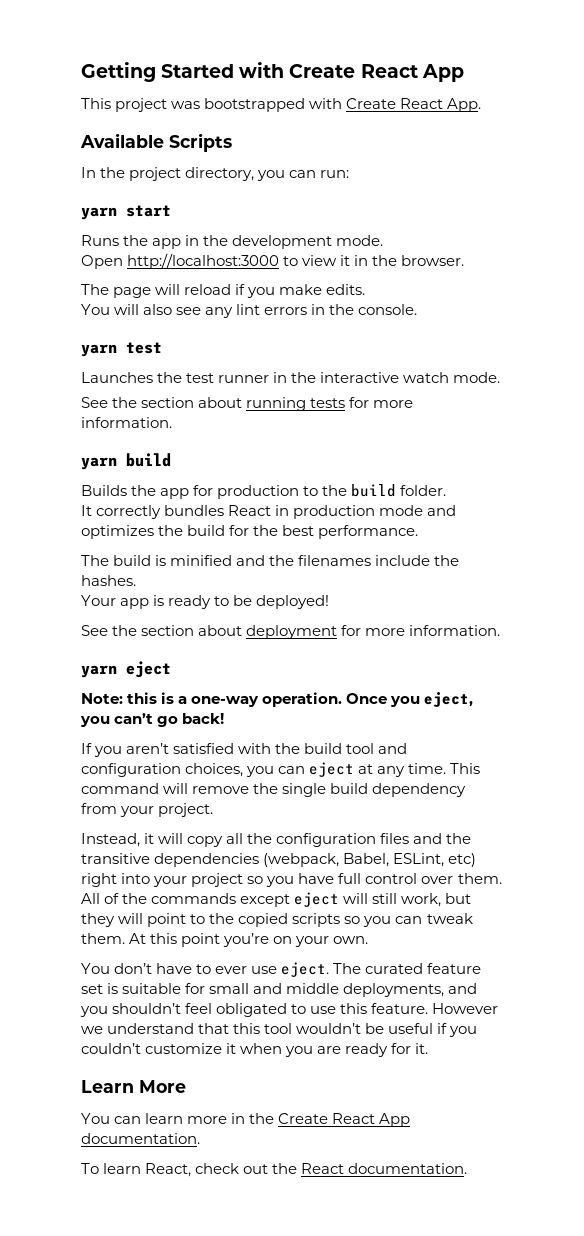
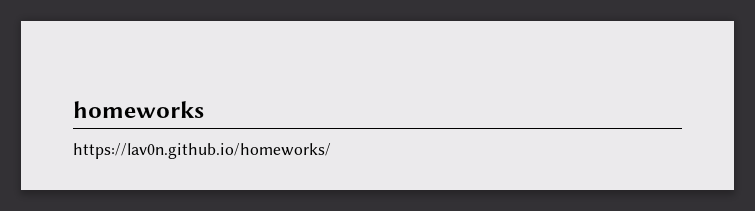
[81,62,464,82] [81,98,482,112] [80,133,232,152] [81,167,350,181] [81,205,171,220] [81,235,384,249] [81,253,465,269] [81,284,366,298] [81,304,418,318] [81,342,162,357] [81,372,501,383] [81,397,414,411] [81,417,172,428] [81,453,171,470] [81,484,447,499] [81,505,457,519] [81,525,419,539] [81,555,460,566] [81,575,136,586] [81,595,330,609] [81,625,501,639] [81,661,171,678] [81,692,474,707] [80,713,225,727] [81,743,408,757] [81,762,481,777] [81,783,467,797] [81,803,214,817] [81,833,472,847] [81,853,477,867] [81,873,502,887] [81,892,472,907] [81,913,473,927] [81,933,369,947] [81,962,482,977] [81,983,478,997] [80,1003,499,1017] [81,1023,478,1037] [81,1043,429,1057] [81,1080,186,1093] [81,1113,411,1127] [81,1133,200,1144] [81,1163,468,1177] Getting Started with Create React App // This project was bootstrapped with Create React App. // Available Scripts // In the project directory, you can run: // yarn start // Runs the app in the development mode. // Open http://localhost:3000 to view it in the browser. // The page will reload if you make edits. // You will also see any lint errors in the console. // yarn test // Launches the test runner in the interactive watch mode. // See the section about running tests for more information. // yarn build // Builds the app for production to the build folder. // It correctly bundles React in production mode and optimizes the build for the best performance. // The build is minified and the filenames include the hashes. // Your app is ready to be deployed! // See the section about deployment for more information. // yarn eject // Note: this is a one-way operation. Once you eject, you can’t go back! // If you aren’t satisfied with the build tool and configuration choices, you can eject at any time. This command will remove the single build dependency from your project. // Instead, it will copy all the configuration files and the transitive dependencies (webpack, Babel, ESLint, etc) right into your project so you have full control over them. All of the commands except eject will still work, but they will point to the copied scripts so you can tweak them. At this point you’re on your own. // You don’t have to ever use eject. The curated feature set is suitable for small and middle deployments, and you shouldn’t feel obligated to use this feature. However we understand that this tool wouldn’t be useful if you couldn’t customize it when you are ready for it. // Learn More // You can learn more in the Create React App documentation. // To learn React, check out the React documentation. -> [73,101,204,118] [73,143,331,159] homeworks // https://lav0n.github.io/homeworks/

